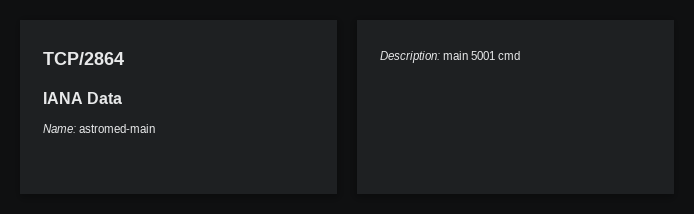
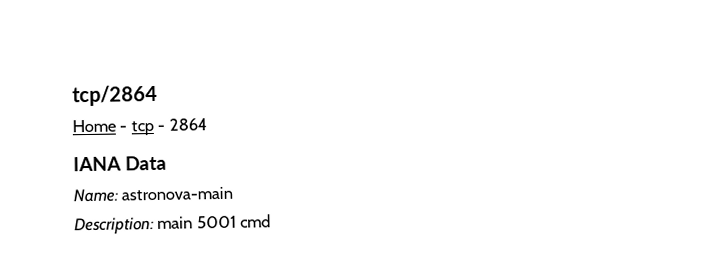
[43,52,124,65] TCP/2864 -> [72,84,158,107] [72,118,207,136] tcp/2864 // Home - tcp - 2864
[79,124,156,133] astromed-main -> [121,186,234,201] astronova-main

